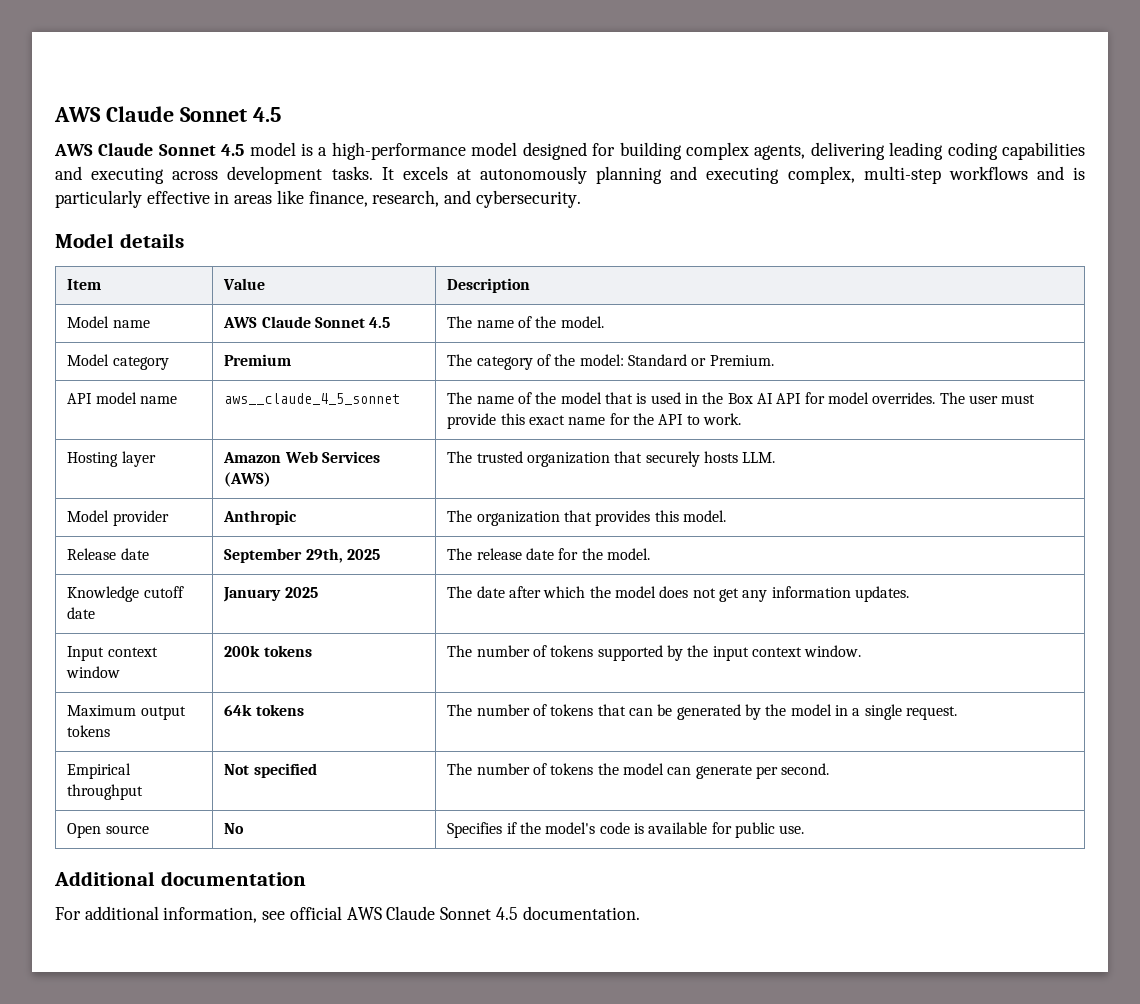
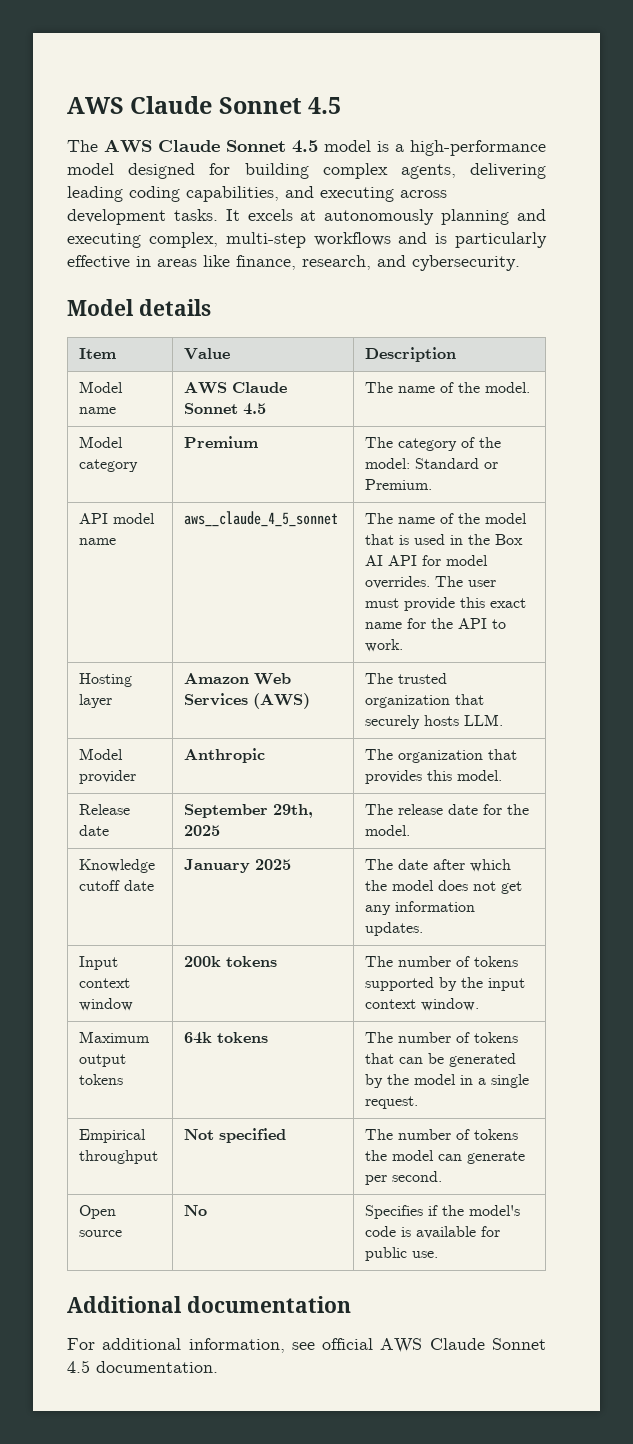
(281, 114) none -> [67,140,98,152] The
[1001,142,1085,160] capabilities -> [186,186,279,202] capabilities,

